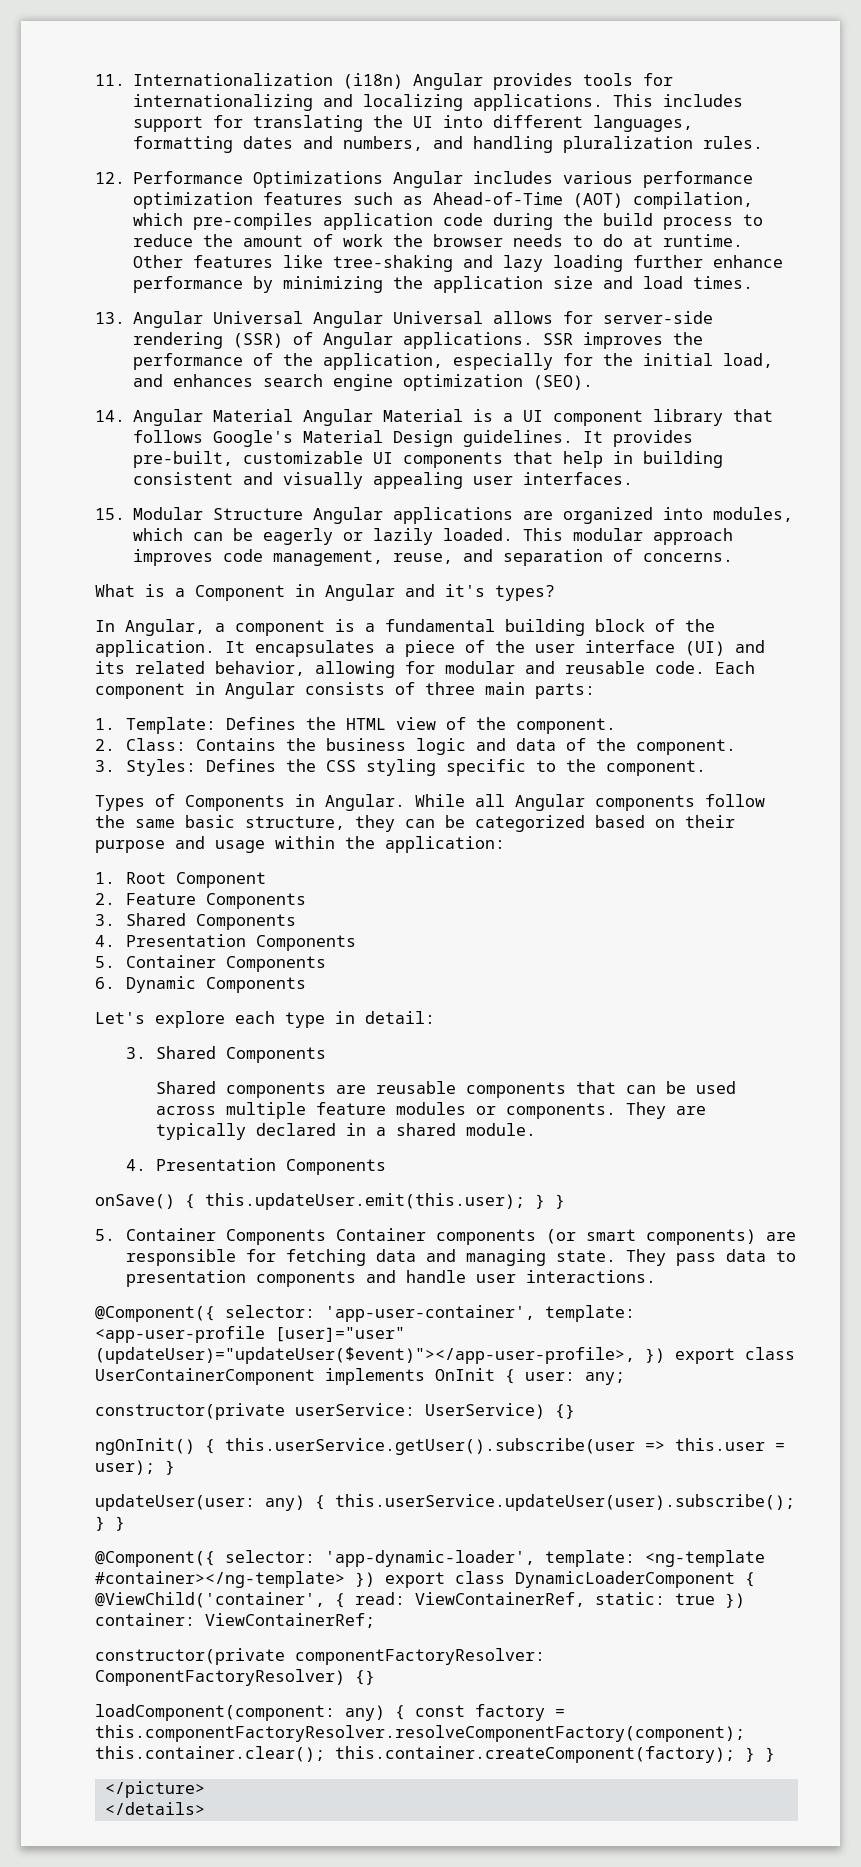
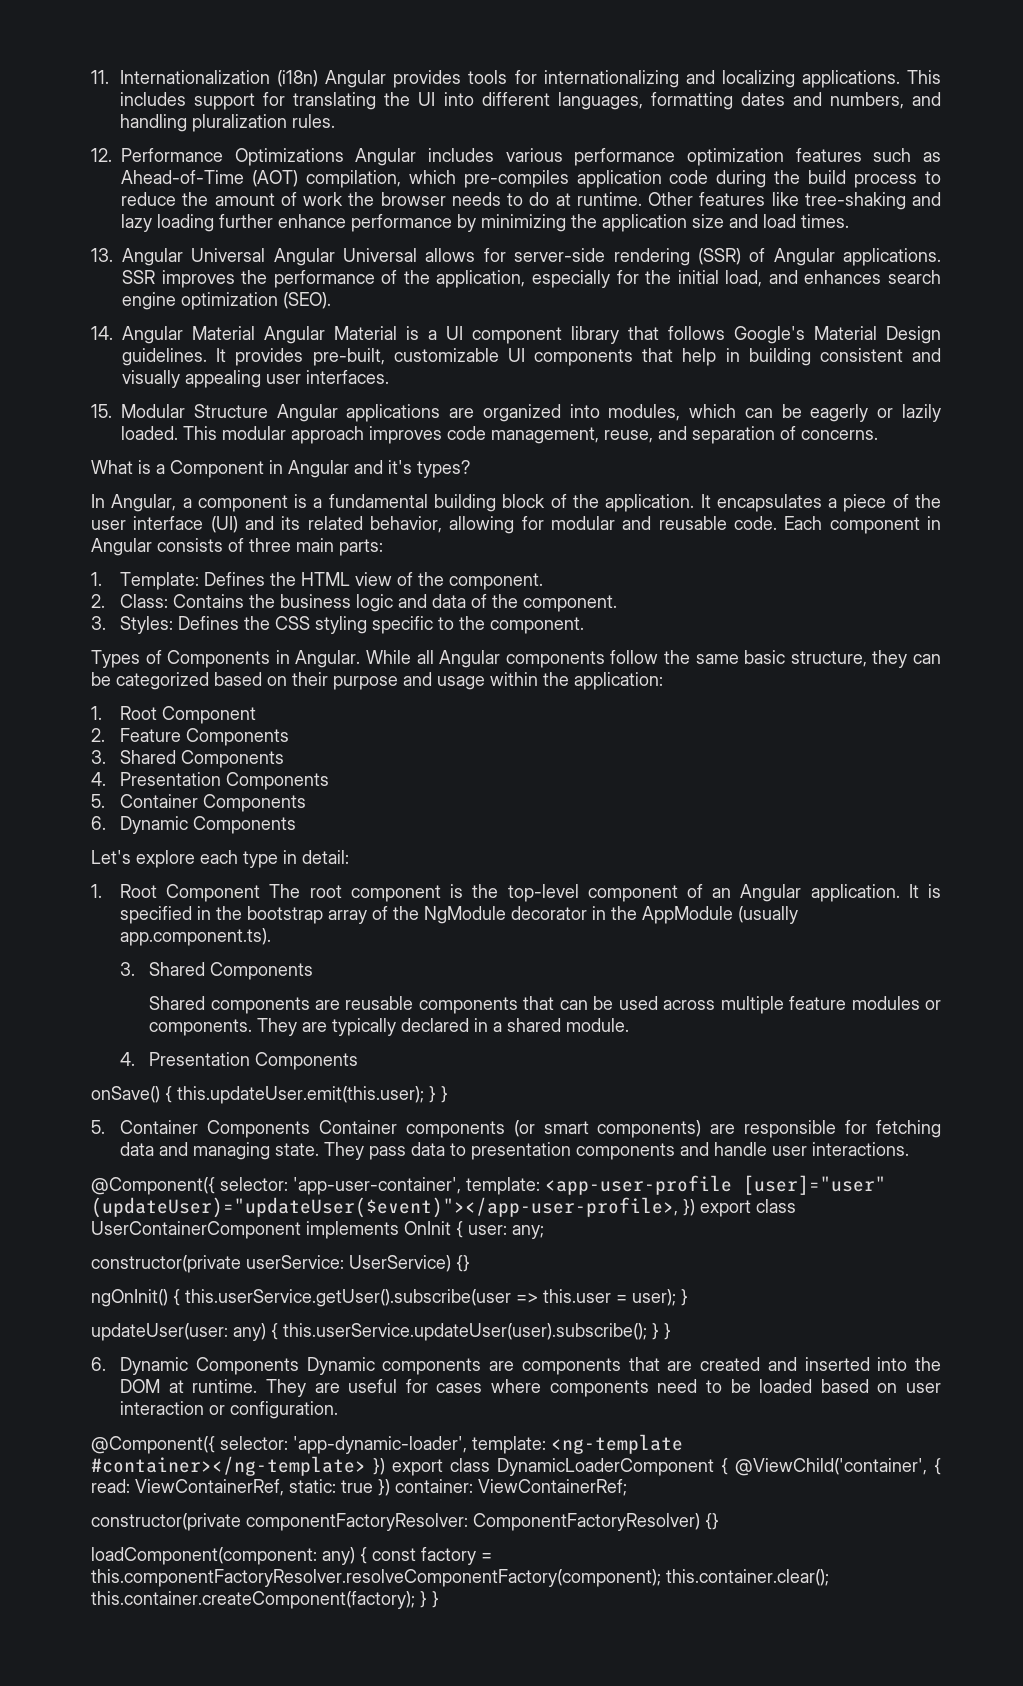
(435, 1017) none -> [91,884,941,902] [120,906,799,924] [120,928,272,946] // 1. Root Component The root component is the top-level component of an Angular application. It is specified in the bootstrap array of the NgModule decorator in the AppModule (usually app.component.ts).
(125, 1523) none -> [91,1357,941,1375] [120,1379,942,1397] [120,1401,339,1419] // 6. Dynamic Components Dynamic components are components that are created and inserted into the DOM at runtime. They are useful for cases where components need to be loaded based on user interaction or configuration.
[104,1781,205,1798] [104,1802,205,1815] // </picture> // </details> -> (439, 1599) none

